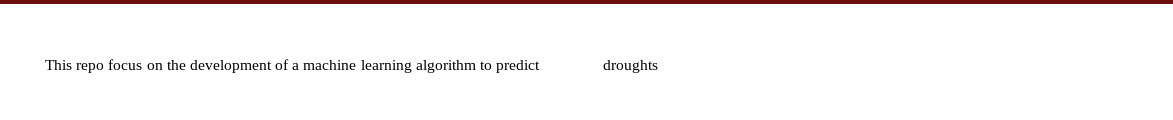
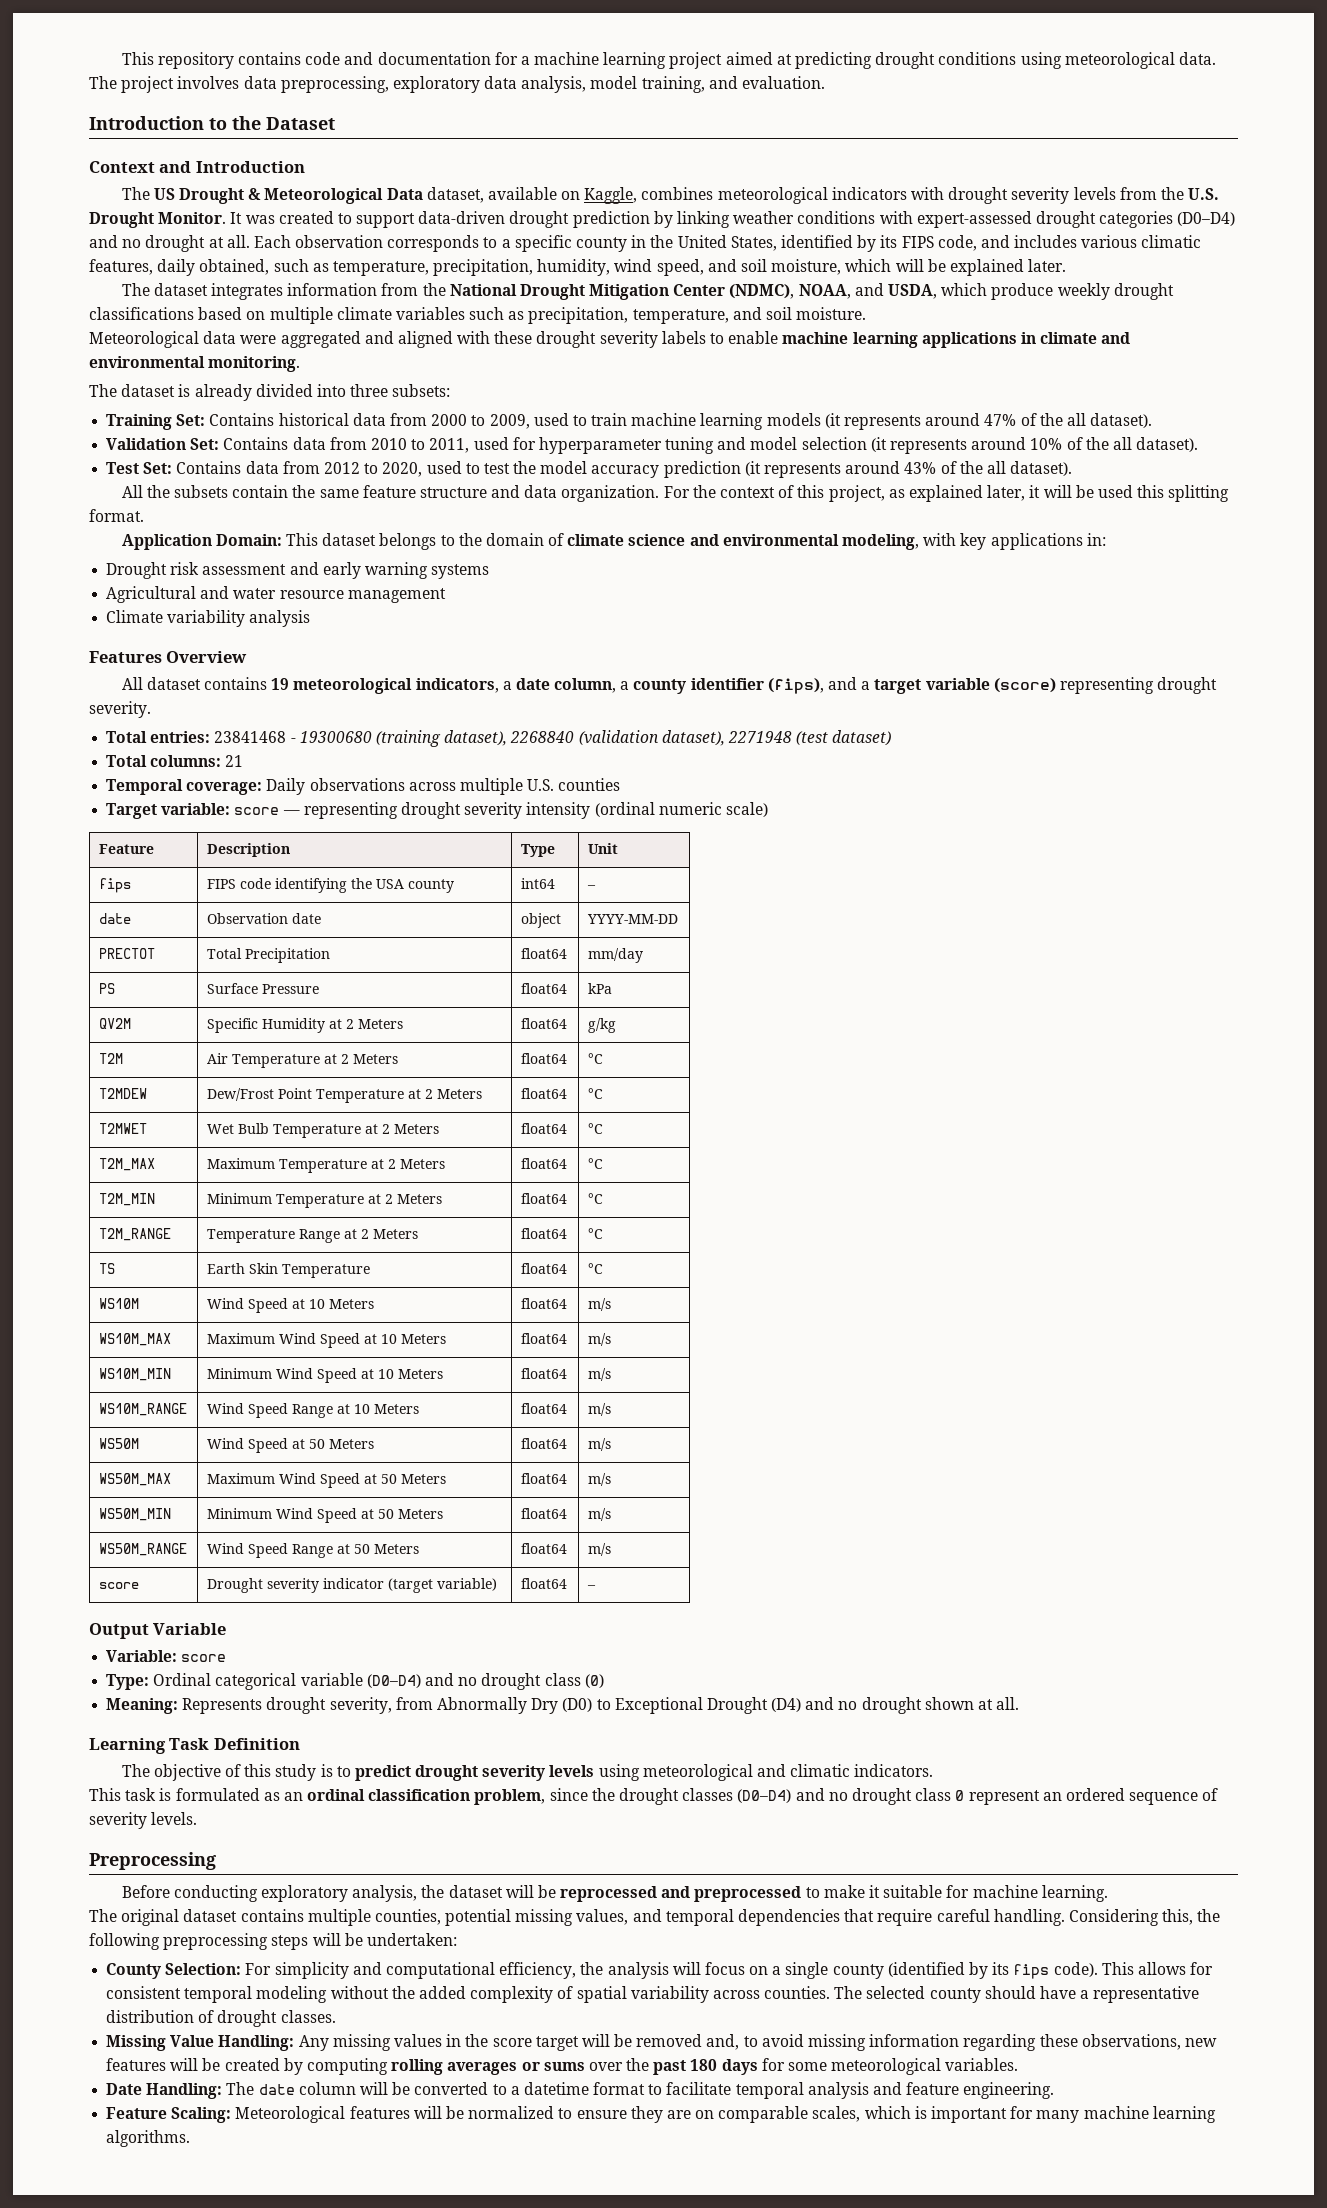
[45,59,658,73] This repo focus on the development of a machine learning algorithm to predict droughts -> [121,52,1216,69] [89,76,826,93] [89,116,335,130] [89,161,305,173] [121,187,1220,204] [89,211,1236,228] [89,235,1202,252] [89,259,1067,276] [121,283,1174,300] [89,307,867,324] [89,331,1131,348] [89,356,301,372] [89,384,451,401] [106,413,1153,430] [106,437,1199,454] [106,461,1073,478] [121,485,1230,502] [89,509,144,522] [121,533,1106,550] [106,562,490,579] [106,586,446,603] [106,610,311,627] [89,651,248,663] [121,677,1218,694] [89,701,151,718] [106,730,892,747] [106,755,244,767] [106,778,621,795] [106,802,768,819] [98,844,154,854] [206,843,290,857] [520,844,555,857] [587,843,618,854] [98,878,131,893] [206,878,454,893] [520,878,555,889] [586,885,596,889] [98,913,131,924] [206,913,321,924] [520,913,561,928] [586,914,678,924] [98,948,155,959] [206,948,330,963] [520,948,567,959] [587,948,643,963] [98,983,115,994] [206,983,319,994] [520,983,567,994] [587,983,612,994] [98,1018,131,1029] [206,1018,403,1033] [520,1018,567,1029] [587,1018,616,1033] [98,1053,123,1064] [206,1053,398,1068] [520,1053,567,1064] [587,1053,603,1064] [98,1088,147,1099] [206,1088,482,1103] [520,1088,567,1099] [587,1088,603,1099] [98,1123,147,1134] [206,1123,439,1138] [520,1123,567,1134] [587,1123,603,1134] [98,1158,155,1171] [206,1158,445,1173] [520,1158,567,1169] [587,1158,603,1169] [98,1193,155,1206] [206,1193,442,1208] [520,1193,567,1204] [587,1193,603,1204] [98,1228,171,1241] [206,1229,418,1243] [520,1228,567,1239] [587,1228,603,1239] [98,1263,115,1274] [206,1263,370,1278] [520,1263,567,1274] [587,1263,603,1274] [98,1298,139,1309] [206,1298,374,1313] [520,1298,567,1309] [587,1298,611,1311] [98,1333,171,1346] [206,1333,446,1348] [520,1333,567,1344] [587,1333,611,1346] [98,1368,171,1381] [206,1368,443,1383] [520,1368,567,1379] [587,1368,611,1381] [98,1403,187,1416] [206,1403,419,1418] [520,1403,567,1414] [587,1403,611,1416] [98,1438,139,1449] [206,1438,374,1453] [520,1438,567,1449] [587,1438,611,1451] [98,1473,171,1486] [206,1473,446,1488] [520,1473,567,1484] [587,1473,611,1486] [98,1508,171,1521] [206,1508,443,1523] [520,1508,567,1519] [587,1508,611,1521] [98,1543,187,1556] [206,1543,419,1558] [520,1543,567,1554] [587,1543,611,1556] [98,1582,139,1589] [206,1578,497,1593] [520,1578,567,1589] [586,1585,596,1589] [89,1623,227,1639] [106,1650,227,1662] [106,1673,604,1690] [106,1697,1020,1714] [89,1738,300,1754] [121,1764,934,1781] [89,1788,1219,1805] [89,1812,198,1829] [89,1852,216,1870] [121,1885,1108,1902] [89,1909,1221,1926] [89,1933,457,1950] [106,1962,1214,1979] [106,1986,1200,2003] [106,2010,336,2027] [106,2034,1217,2051] [106,2058,1019,2075] [106,2082,1055,2099] [106,2106,1216,2123] [106,2130,191,2147] This repository contains code and documentation for a machine learning project aimed at predicting drought conditions using meteorological data. The project involves data preprocessing, exploratory data analysis, model training, and evaluation. // Introduction to the Dataset // Context and Introduction // The US Drought & Meteorological Data dataset, available on Kaggle, combines meteorological indicators with drought severity levels from the U.S. Drought Monitor. It was created to support data-driven drought prediction by linking weather conditions with expert-assessed drought categories (D0–D4) and no drought at all. Each observation corresponds to a specific county in the United States, identified by its FIPS code, and includes various climatic features, daily obtained, such as temperature, precipitation, humidity, wind speed, and soil moisture, which will be explained later. // The dataset integrates information from the National Drought Mitigation Center (NDMC), NOAA, and USDA, which produce weekly drought classifications based on multiple climate variables such as precipitation, temperature, and soil moisture. // Meteorological data were aggregated and aligned with these drought severity labels to enable machine learning applications in climate and environmental monitoring. // The dataset is already divided into three subsets: // Training Set: Contains historical data from 2000 to 2009, used to train machine learning models (it represents around 47% of the all dataset). // Validation Set: Contains data from 2010 to 2011, used for hyperparameter tuning and model selection (it represents around 10% of the all dataset). // Test Set: Contains data from 2012 to 2020, used to test the model accuracy prediction (it represents around 43% of the all dataset). // All the subsets contain the same feature structure and data organization. For the context of this project, as explained later, it will be used this splitting format. // Application Domain: This dataset belongs to the domain of climate science and environmental modeling, with key applications in: // Drought risk assessment and early warning systems // Agricultural and water resource management // Climate variability analysis // Features Overview // All dataset contains 19 meteorological indicators, a date column, a county identifier (fips), and a target variable (score) representing drought severity. // Total entries: 23841468 - 19300680 (training dataset), 2268840 (validation dataset), 2271948 (test dataset) // Total columns: 21 // Temporal coverage: Daily observations across multiple U.S. counties // Target variable: score — representing drought severity intensity (ordinal numeric scale) // Feature | Description | Type | Unit // fips | FIPS code identifying the USA county | int64 | – // date | Observation date | object | YYYY-MM-DD // PRECTOT | Total Precipitation | float64 | mm/day // PS | Surface Pressure | float64 | kPa // QV2M | Specific Humidity at 2 Meters | float64 | g/kg // T2M | Air Temperature at 2 Meters | float64 | °C // T2MDEW | Dew/Frost Point Temperature at 2 Meters | float64 | °C // T2MWET | Wet Bulb Temperature at 2 Meters | float64 | °C // T2M_MAX | Maximum Temperature at 2 Meters | float64 | °C // T2M_MIN | Minimum Temperature at 2 Meters | float64 | °C // T2M_RANGE | Temperature Range at 2 Meters | float64 | °C // TS | Earth Skin Temperature | float64 | °C // WS10M | Wind Speed at 10 Meters | float64 | m/s // WS10M_MAX | Maximum Wind Speed at 10 Meters | float64 | m/s // WS10M_MIN | Minimum Wind Speed at 10 Meters | float64 | m/s // WS10M_RANGE | Wind Speed Range at 10 Meters | float64 | m/s // WS50M | Wind Speed at 50 Meters | float64 | m/s // WS50M_MAX | Maximum Wind Speed at 50 Meters | float64 | m/s // WS50M_MIN | Minimum Wind Speed at 50 Meters | float64 | m/s // WS50M_RANGE | Wind Speed Range at 50 Meters | float64 | m/s // score | Drought severity indicator (target variable) | float64 | – // Output Variable // Variable: score // Type: Ordinal categorical variable (D0–D4) and no drought class (0) // Meaning: Represents drought severity, from Abnormally Dry (D0) to Exceptional Drought (D4) and no drought shown at all. // Learning Task Definition // The objective of this study is to predict drought severity levels using meteorological and climatic indicators. // This task is formulated as an ordinal classification problem, since the drought classes (D0–D4) and no drought class 0 represent an ordered sequence of severity levels. // Preprocessing // Before conducting exploratory analysis, the dataset will be reprocessed and preprocessed to make it suitable for machine learning. // The original dataset contains multiple counties, potential missing values, and temporal dependencies that require careful handling. Considering this, the following preprocessing steps will be undertaken: // County Selection: For simplicity and computational efficiency, the analysis will focus on a single county (identified by its fips code). This allows for consistent temporal modeling without the added complexity of spatial variability across counties. The selected county should have a representative distribution of drought classes. // Missing Value Handling: Any missing values in the score target will be removed and, to avoid missing information regarding these observations, new features will be created by computing rolling averages or sums over the past 180 days for some meteorological variables. // Date Handling: The date column will be converted to a datetime format to facilitate temporal analysis and feature engineering. // Feature Scaling: Meteorological features will be normalized to ensure they are on comparable scales, which is important for many machine learning algorithms.

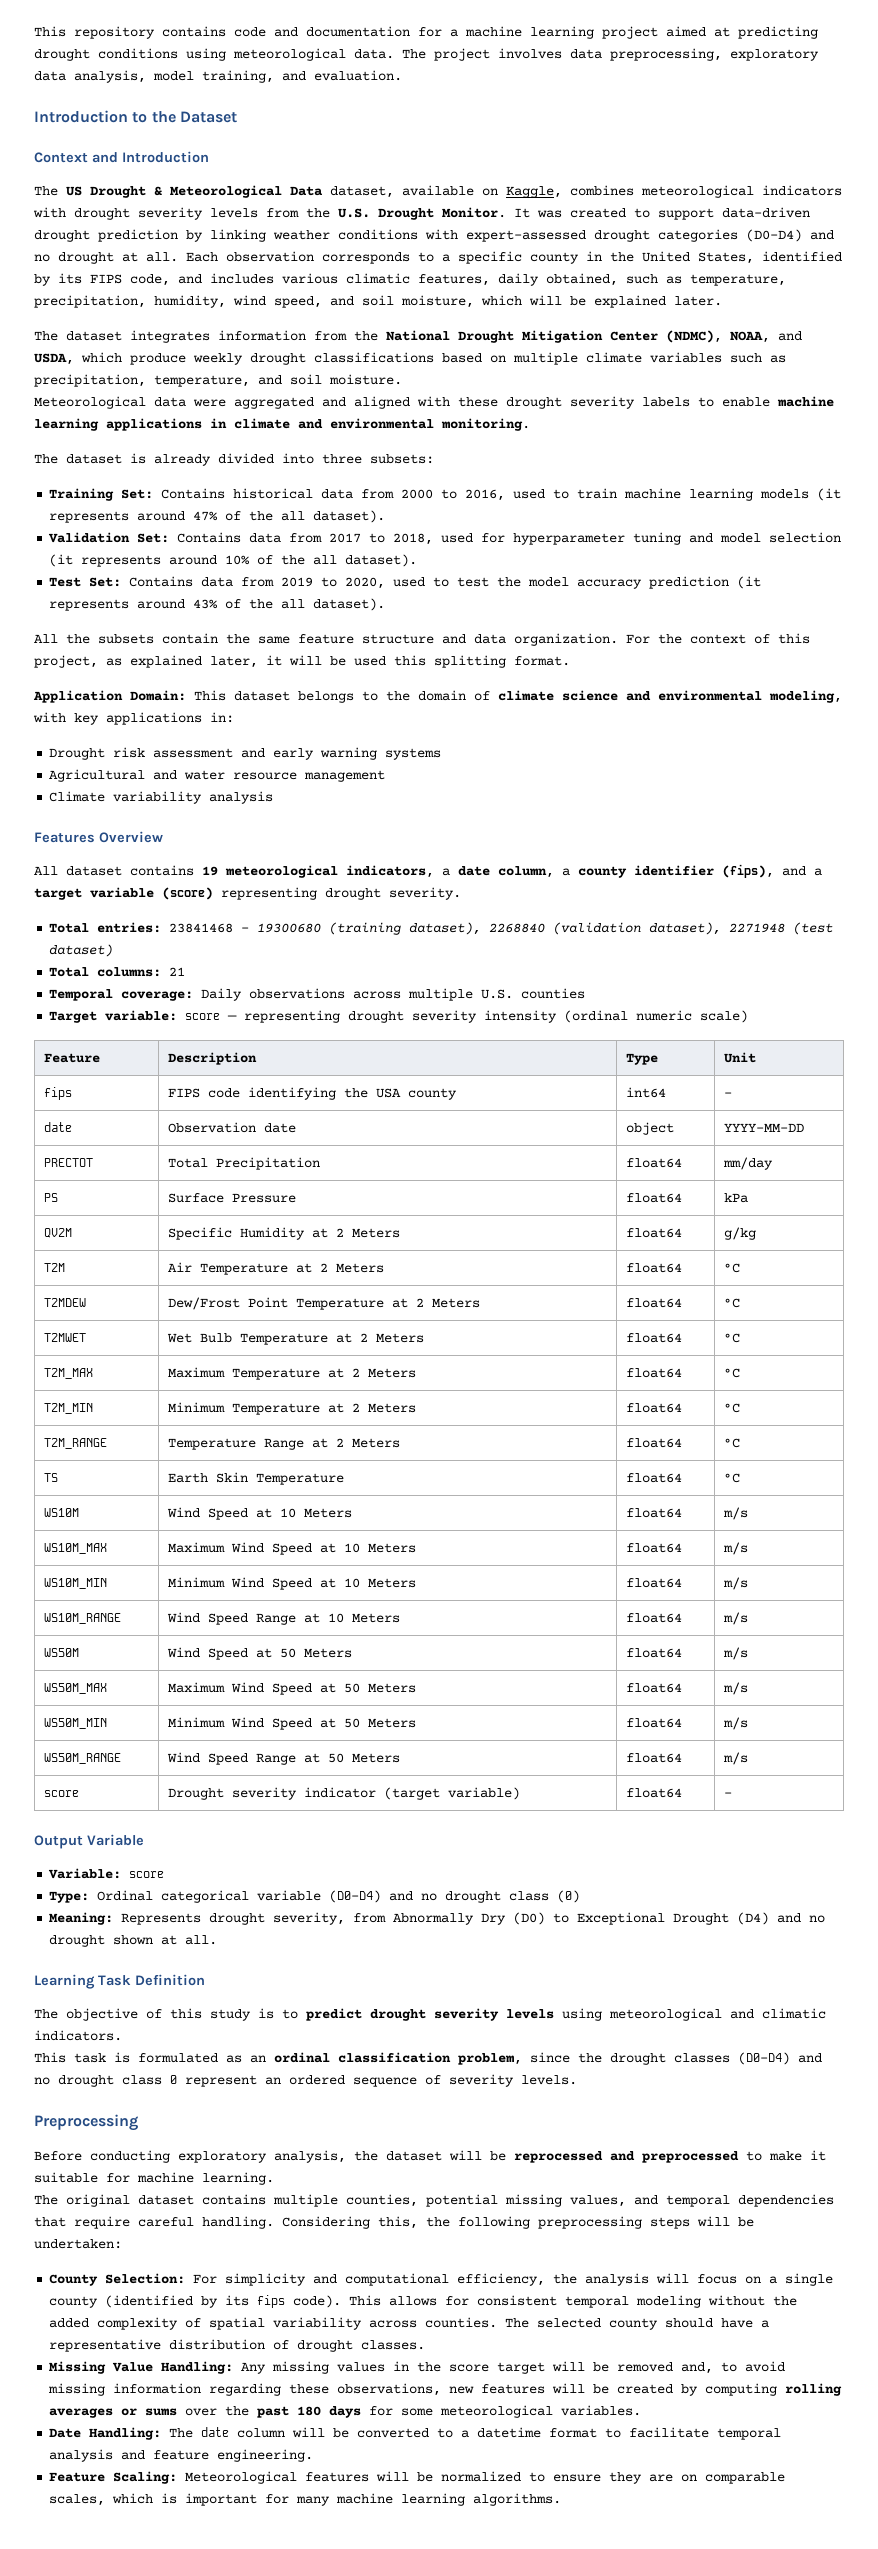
[489,414,530,429] 2009, -> [465,489,506,501] 2016,
[370,438,470,453] 2010 to 2011, -> [329,533,434,545] 2017 to 2018,
[323,462,360,474] 2012 -> [281,577,314,587] 2019

